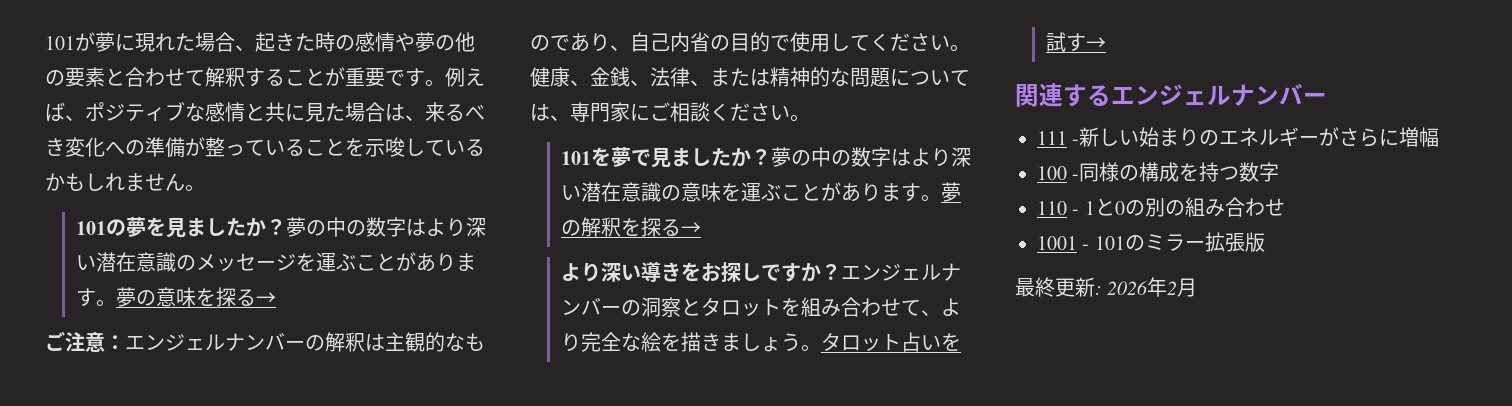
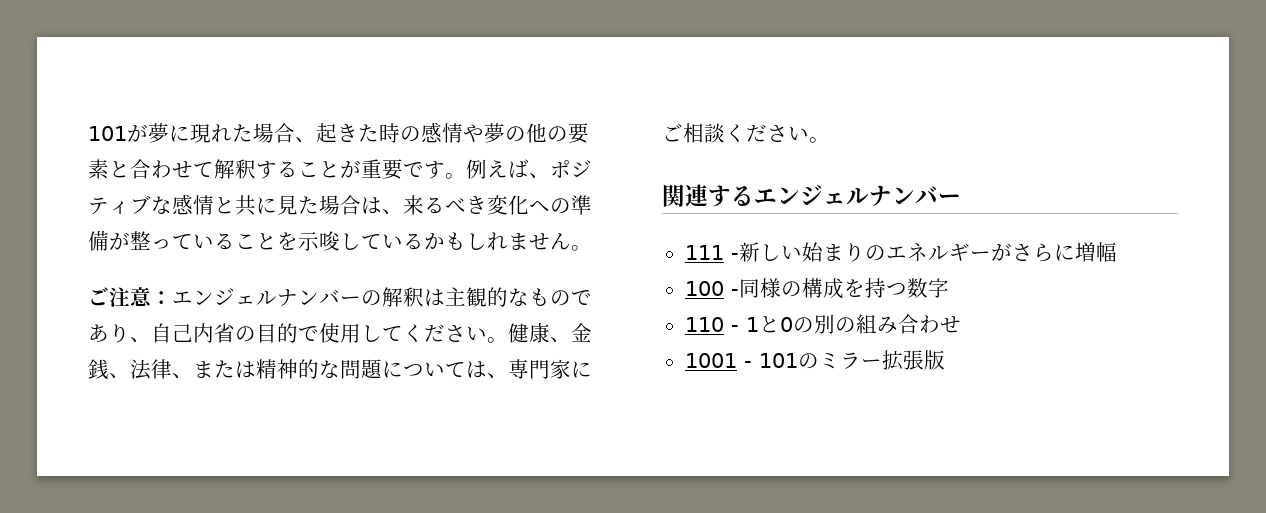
[75,217,486,238] [75,252,476,272] [75,287,276,307] // 101の夢を見ましたか？夢の中の数字はより深い潜在意識のメッセージを運ぶことがあります。夢の意味を探る→ -> (592, 248) none
[560,147,971,168] [560,182,961,202] [560,217,701,237] [560,261,961,282] [560,297,961,318] [560,332,961,352] [1045,32,1106,52] // 101を夢で見ましたか？夢の中の数字はより深い潜在意識の意味を運ぶことがあります。夢の解釈を探る→ // より深い導きをお探しですか？エンジェルナンバーの洞察とタロットを組み合わせて、より完全な絵を描きましょう。タロット占いを試す→ -> (830, 140) none
[1015,277,1198,297] // 最終更新: 2026年2月 -> (945, 360) none

